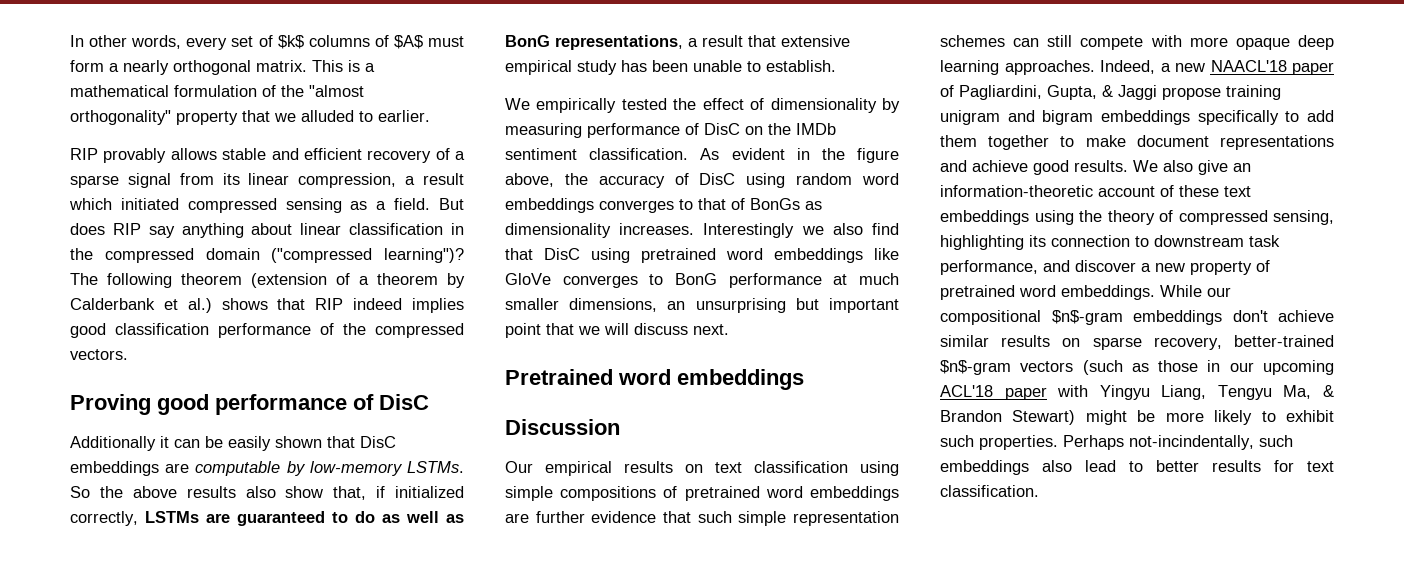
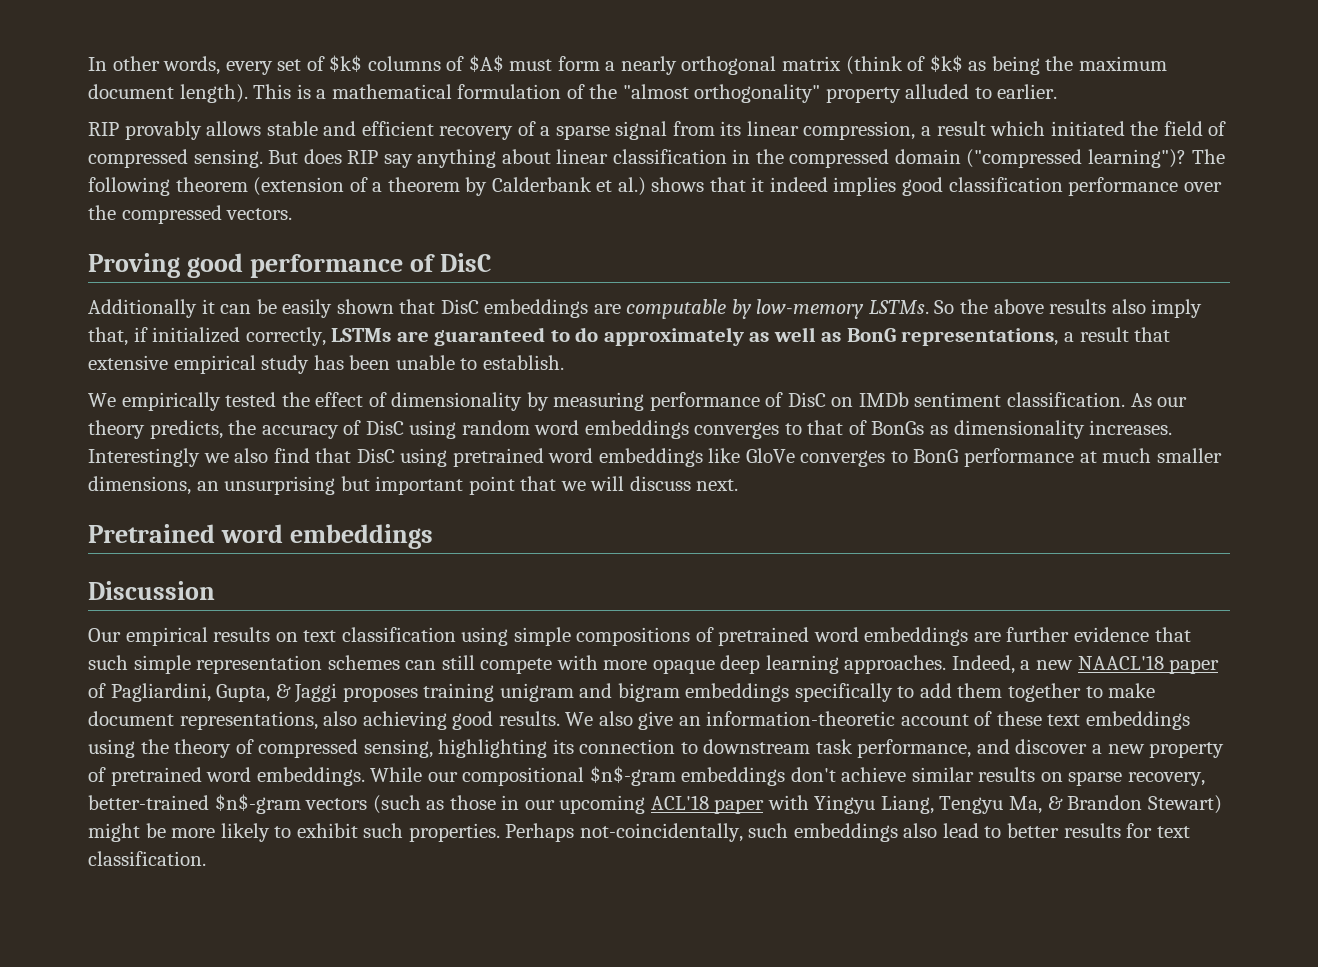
[256,60,307,72] matrix. -> [782,55,1167,75] [88,84,248,103] matrix (think of $k$ as being the maximum document length).
[242,110,296,122] that we -> (901, 95) none
[187,198,431,213] compressed sensing as a field. -> [1130,121,1227,136] [88,149,263,168] the field of compressed sensing.
[315,298,344,310] RIP -> [751,177,765,192] it
[320,323,334,335] of -> [1183,182,1222,192] over
[285,486,324,498] show -> [1151,299,1203,318] imply
(375, 517) none -> [603,327,744,346] approximately
[768,123,791,135] the -> (854, 402) none
[731,148,899,163] [505,173,554,187] evident in the figure above, -> [1157,397,1188,407] [88,420,223,439] our theory predicts,
[1162,87,1221,100] propose -> [342,687,418,702] proposes
[1220,135,1334,150] [940,160,1028,172] representations and achieve -> [179,711,447,730] representations, also achieving
[1129,435,1254,450] not-incindentally, -> [579,823,743,842] not-coincidentally,

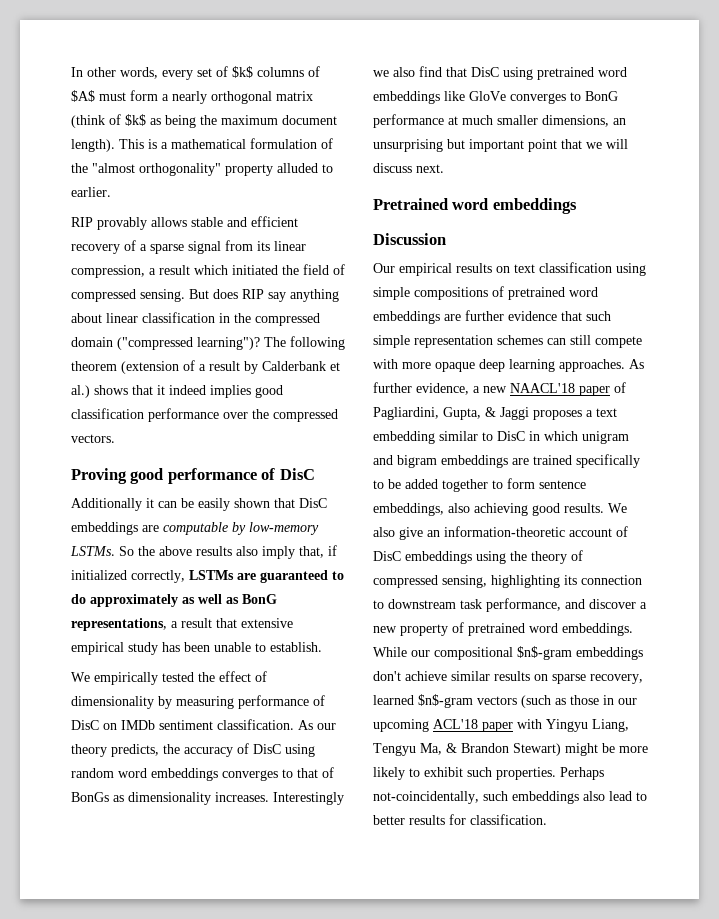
[387,177,460,192] theorem -> [209,361,240,371] result
[951,655,1015,674] Indeed, -> [629,359,644,369] [373,382,469,395] As further evidence,
[423,683,1156,702] [88,711,318,730] training unigram and bigram embeddings specifically to add them together to make document representations, -> [586,408,617,417] [373,431,629,444] [373,454,640,468] [373,478,586,492] [373,503,444,516] a text embedding similar to DisC in which unigram and bigram embeddings are trained specifically to be added together to form sentence embeddings,
[996,711,1081,726] these text -> [373,551,401,561] DisC
[88,795,209,810] better-trained -> [373,695,414,705] learned
[1156,826,1190,838] text -> (466, 819) none

